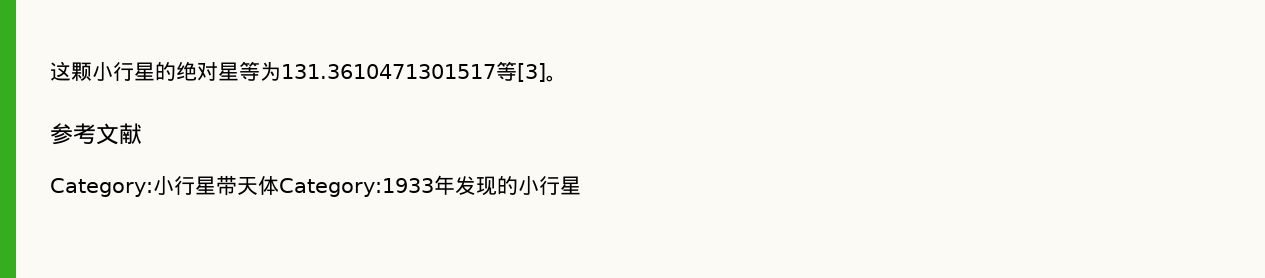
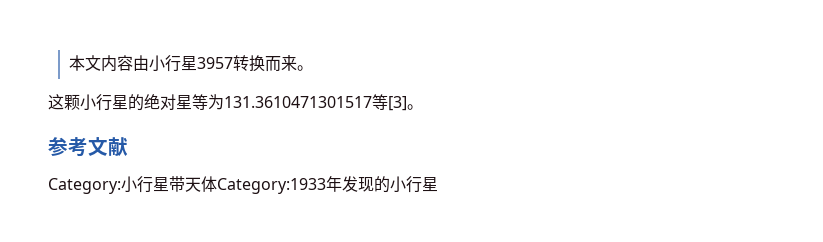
(50, 71) none -> [68,55,313,72] 本文内容由小行星3957转换而来。 //

